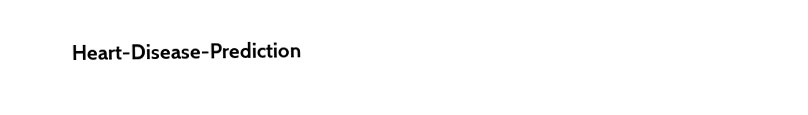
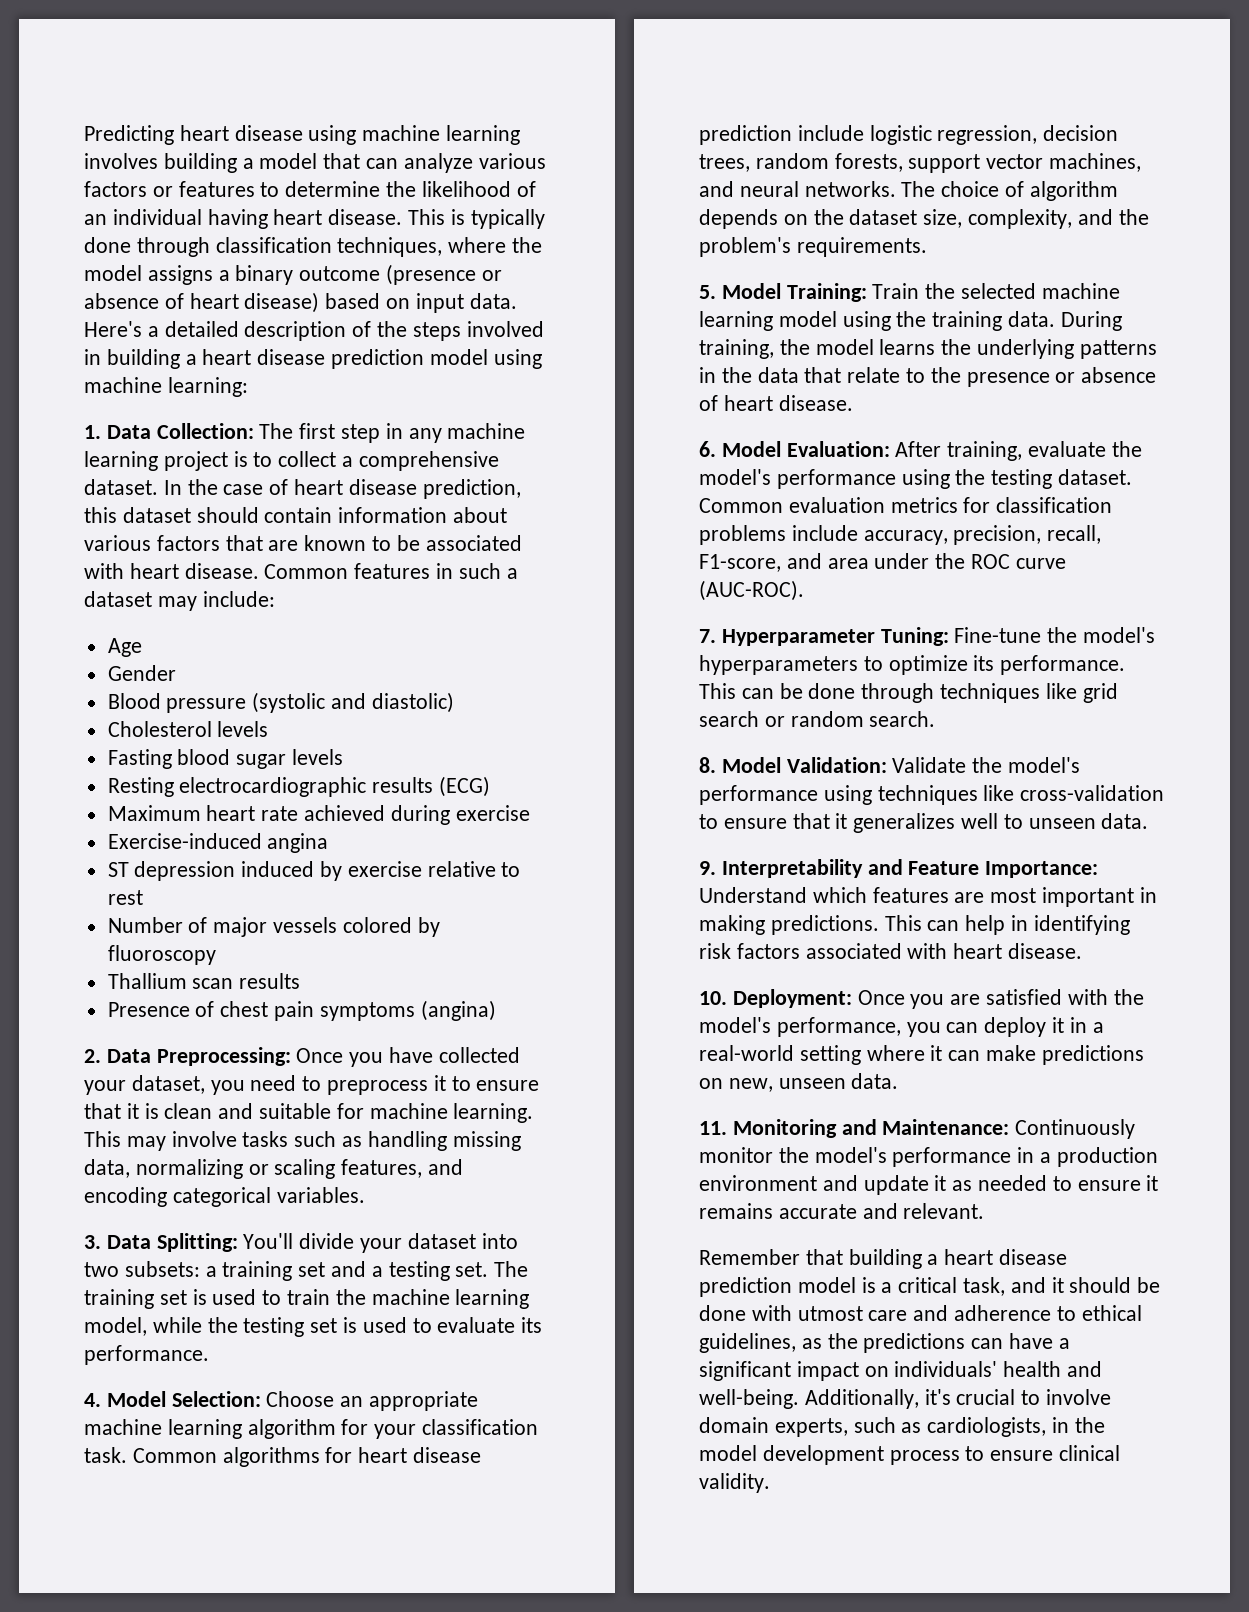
[71,41,301,61] Heart-Disease-Prediction -> [84,125,521,145] [84,153,546,173] [84,181,536,197] [84,209,545,229] [84,237,543,257] [84,264,502,285] [84,292,517,313] [84,321,544,341] [84,349,542,369] [84,377,248,397] [84,423,526,443] [84,451,499,471] [84,479,521,499] [84,507,508,523] [84,535,522,551] [84,563,518,579] [84,591,275,611] [107,638,142,657] [107,665,176,681] [107,692,454,713] [107,721,269,737] [107,749,344,769] [107,776,491,797] [107,805,530,825] [107,833,329,853] [107,861,521,881] [107,890,143,905] [107,917,440,937] [107,945,216,965] [107,973,301,989] [107,1000,496,1021] [84,1047,520,1067] [84,1075,540,1095] [84,1103,534,1123] [84,1131,521,1151] [84,1159,464,1179] [84,1187,365,1207] [84,1233,518,1253] [84,1261,529,1281] [84,1289,530,1309] [84,1317,543,1337] [84,1345,209,1365] [84,1391,479,1411] [84,1419,539,1439] [84,1447,482,1467] [699,125,1119,145] [699,153,1142,173] [699,181,1118,201] [699,209,1149,229] [699,237,927,257] [699,283,1120,302] [699,311,1122,331] [699,339,1157,359] [699,367,1157,387] [699,395,853,411] [699,441,1142,461] [699,469,1133,489] [699,497,1113,513] [699,525,1102,545] [699,553,1066,572] [699,580,804,601] [699,627,1156,646] [699,655,1126,675] [699,683,1118,703] [699,711,936,727] [699,757,1081,773] [699,785,1165,805] [699,813,1149,833] [699,859,1099,878] [699,887,1157,907] [699,915,1130,935] [699,943,1083,959] [699,989,1144,1009] [699,1017,1104,1037] [699,1045,1144,1065] [699,1073,899,1092] [699,1119,1136,1139] [699,1147,1158,1167] [699,1175,1159,1195] [699,1203,985,1219] [699,1249,1068,1269] [699,1277,1161,1297] [699,1305,1142,1321] [699,1333,1070,1353] [699,1361,1103,1381] [699,1389,1112,1409] [699,1417,1105,1437] [699,1445,1121,1465] [699,1473,770,1493] Predicting heart disease using machine learning involves building a model that can analyze various factors or features to determine the likelihood of an individual having heart disease. This is typically done through classification techniques, where the model assigns a binary outcome (presence or absence of heart disease) based on input data. Here's a detailed description of the steps involved in building a heart disease prediction model using machine learning: // 1. Data Collection: The first step in any machine learning project is to collect a comprehensive dataset. In the case of heart disease prediction, this dataset should contain information about various factors that are known to be associated with heart disease. Common features in such a dataset may include: // Age // Gender // Blood pressure (systolic and diastolic) // Cholesterol levels // Fasting blood sugar levels // Resting electrocardiographic results (ECG) // Maximum heart rate achieved during exercise // Exercise-induced angina // ST depression induced by exercise relative to rest // Number of major vessels colored by fluoroscopy // Thallium scan results // Presence of chest pain symptoms (angina) // 2. Data Preprocessing: Once you have collected your dataset, you need to preprocess it to ensure that it is clean and suitable for machine learning. This may involve tasks such as handling missing data, normalizing or scaling features, and encoding categorical variables. // 3. Data Splitting: You'll divide your dataset into two subsets: a training set and a testing set. The training set is used to train the machine learning model, while the testing set is used to evaluate its performance. // 4. Model Selection: Choose an appropriate machine learning algorithm for your classification task. Common algorithms for heart disease prediction include logistic regression, decision trees, random forests, support vector machines, and neural networks. The choice of algorithm depends on the dataset size, complexity, and the problem's requirements. // 5. Model Training: Train the selected machine learning model using the training data. During training, the model learns the underlying patterns in the data that relate to the presence or absence of heart disease. // 6. Model Evaluation: After training, evaluate the model's performance using the testing dataset. Common evaluation metrics for classification problems include accuracy, precision, recall, F1-score, and area under the ROC curve (AUC-ROC). // 7. Hyperparameter Tuning: Fine-tune the model's hyperparameters to optimize its performance. This can be done through techniques like grid search or random search. // 8. Model Validation: Validate the model's performance using techniques like cross-validation to ensure that it generalizes well to unseen data. // 9. Interpretability and Feature Importance: Understand which features are most important in making predictions. This can help in identifying risk factors associated with heart disease. // 10. Deployment: Once you are satisfied with the model's performance, you can deploy it in a real-world setting where it can make predictions on new, unseen data. // 11. Monitoring and Maintenance: Continuously monitor the model's performance in a production environment and update it as needed to ensure it remains accurate and relevant. // Remember that building a heart disease prediction model is a critical task, and it should be done with utmost care and adherence to ethical guidelines, as the predictions can have a significant impact on individuals' health and well-being. Additionally, it's crucial to involve domain experts, such as cardiologists, in the model development process to ensure clinical validity.

